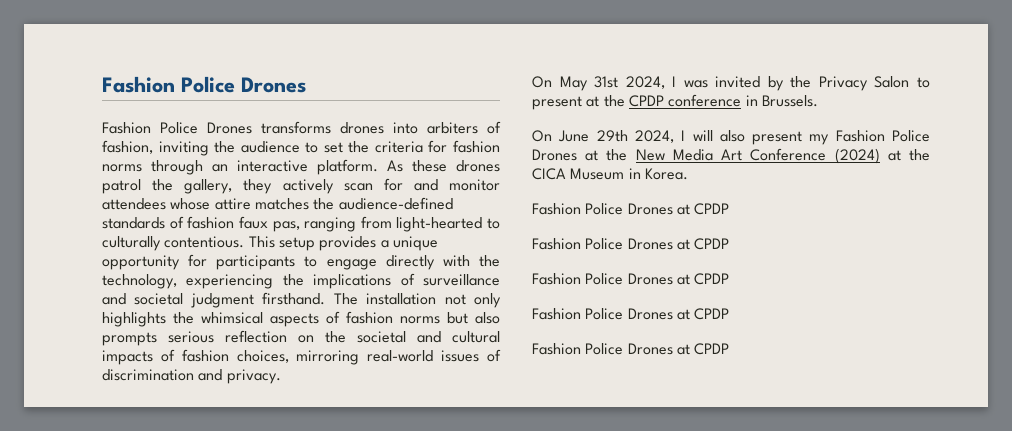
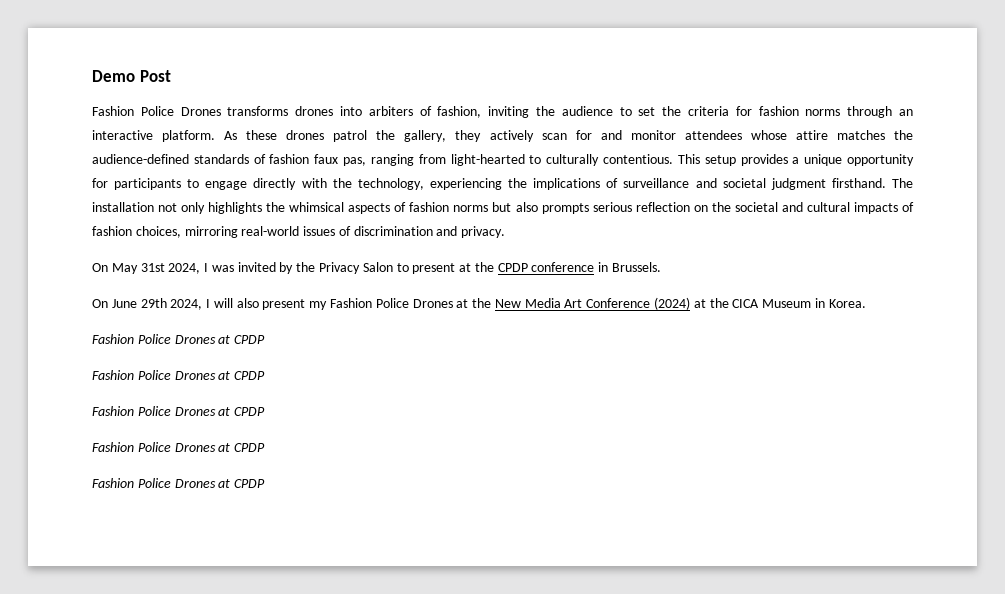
[102,76,306,93] Fashion Police Drones -> [92,70,171,82] Demo Post

